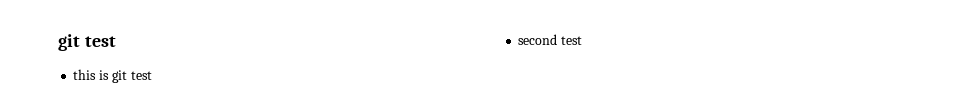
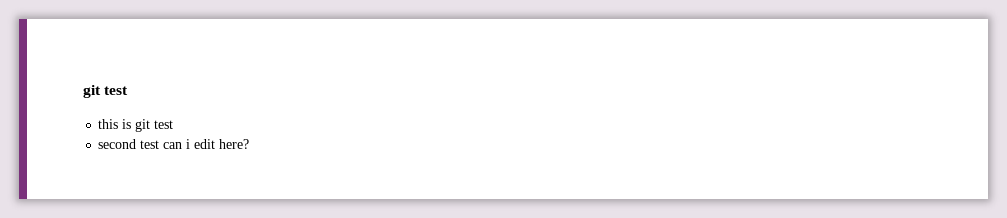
(583, 40) none -> [163,139,250,149] can i edit here?

